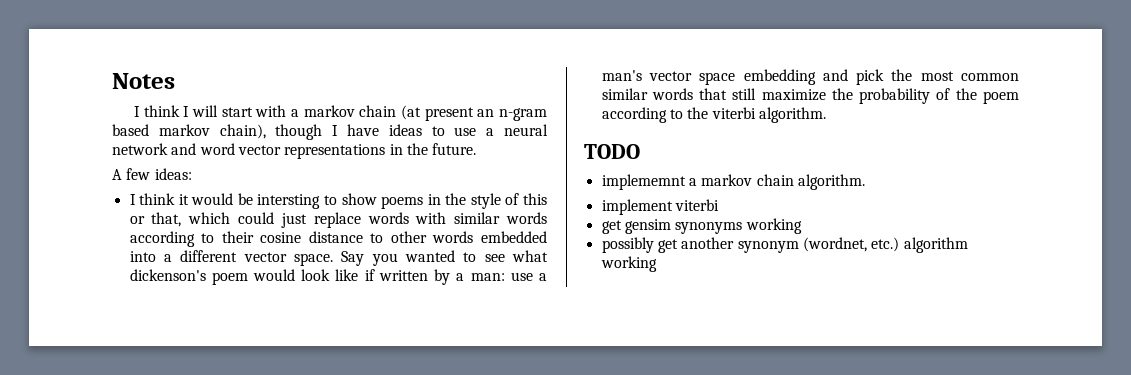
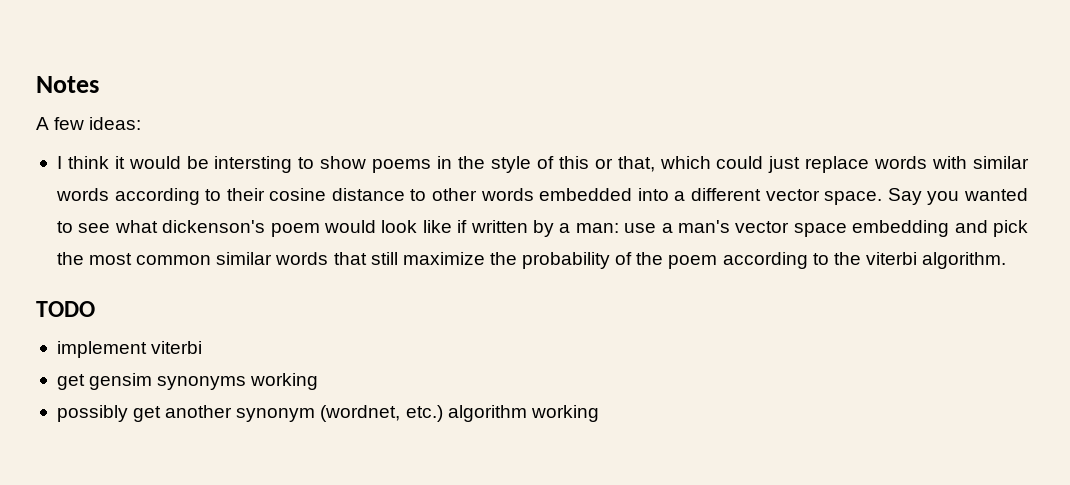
[133,105,547,121] [112,124,548,140] [112,143,477,159] // I think I will start with a markov chain (at present an n-gram based markov chain), though I have ideas to use a neural network and word vector representations in the future. -> (99, 84) none
[601,174,865,190] // implememnt a markov chain algorithm. -> (95, 309) none

